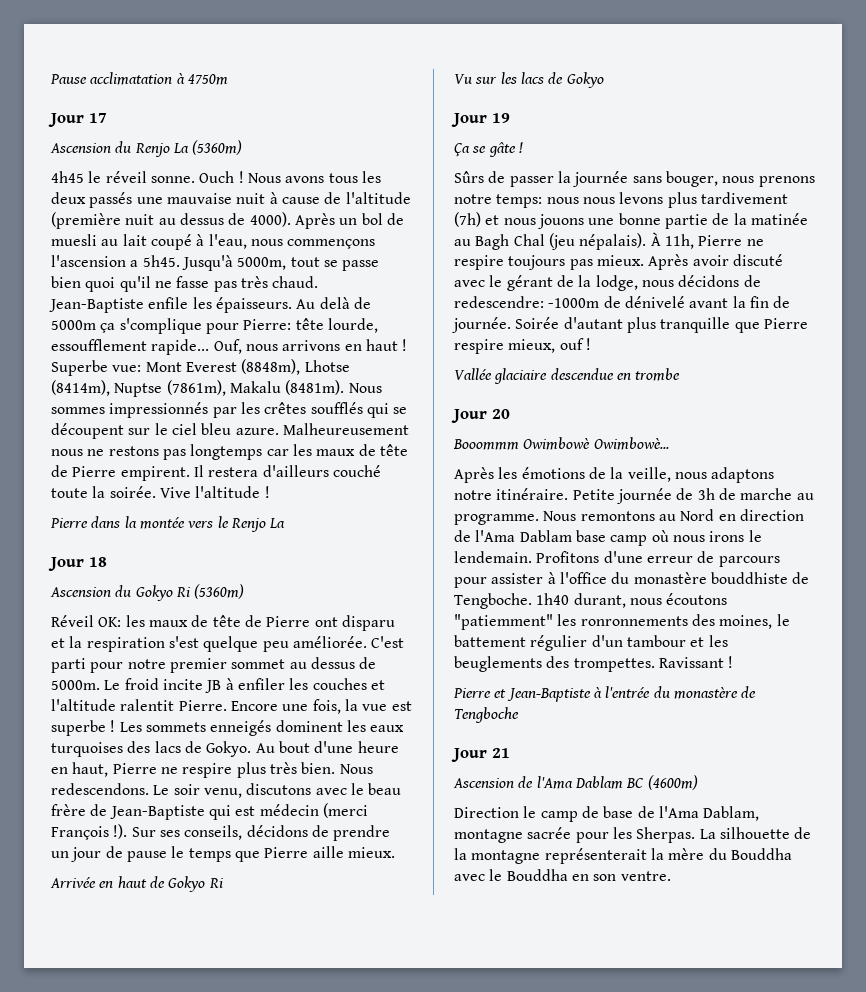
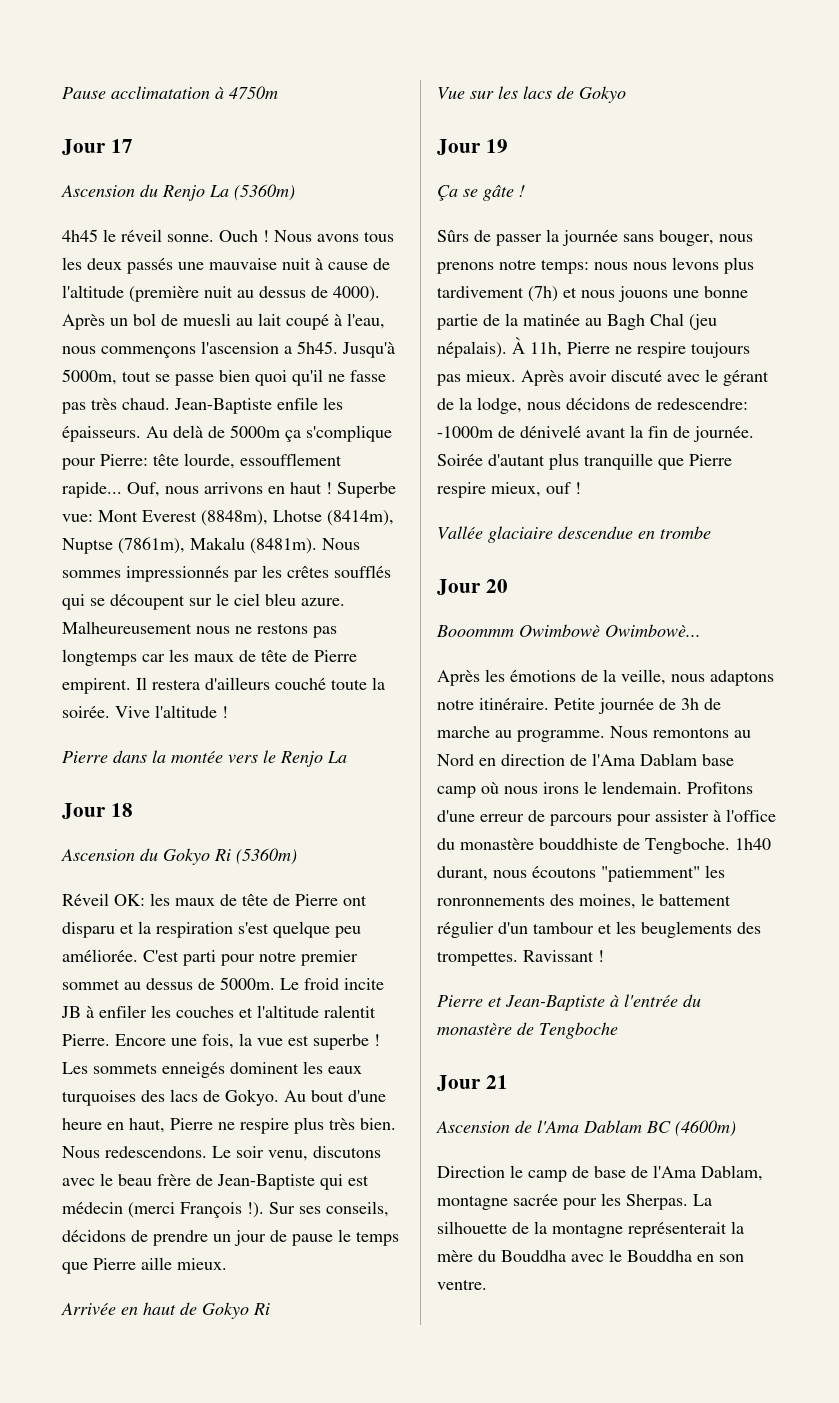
[454,74,472,84] Vu -> [437,87,465,99] Vue

